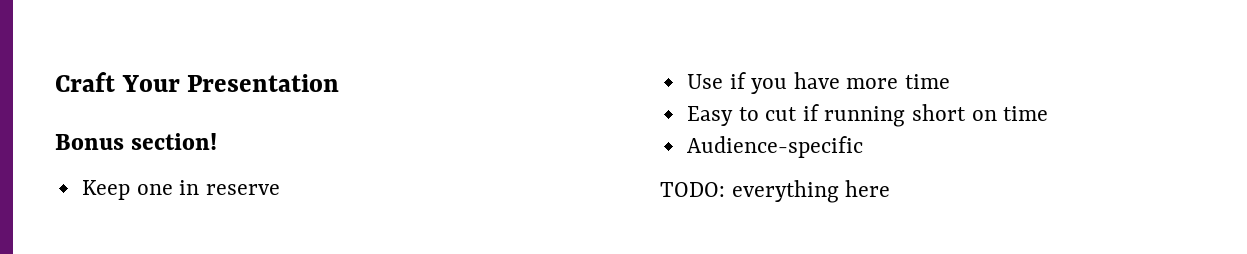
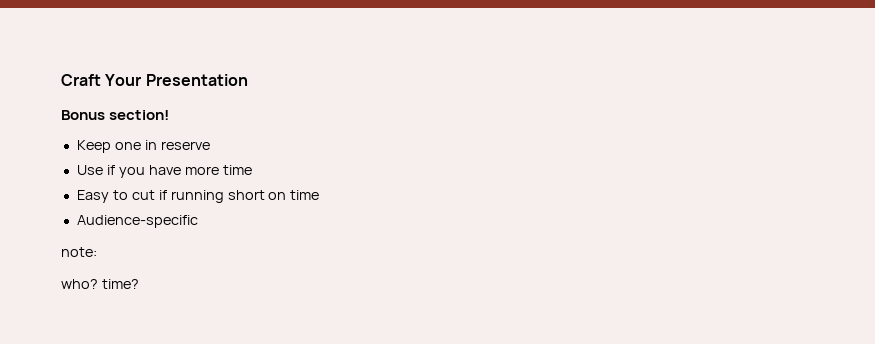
[660,180,891,203] TODO: everything here -> [61,247,97,257] [61,279,139,289] note: // who? time?

